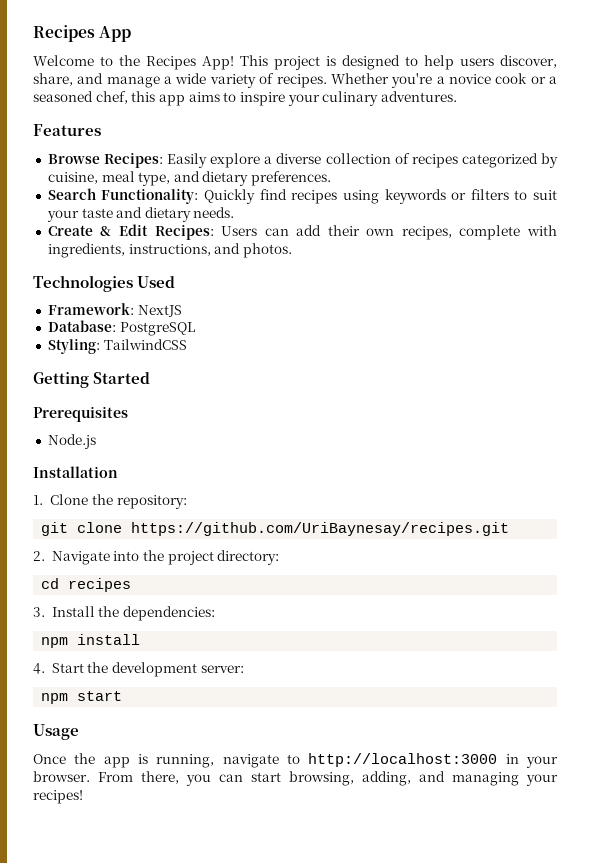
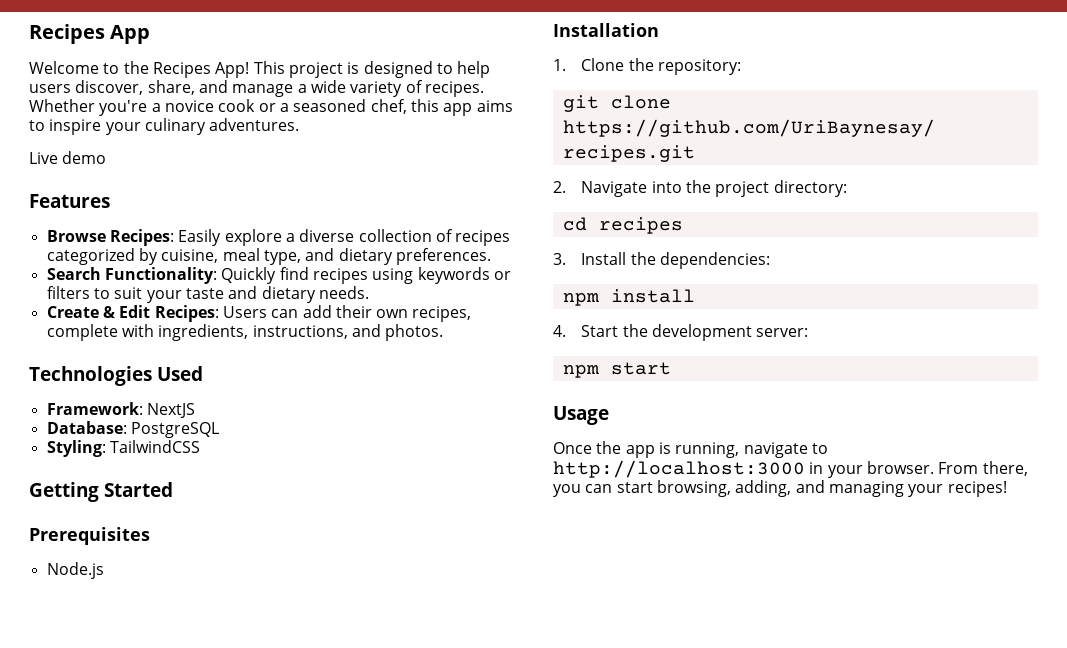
(457, 96) none -> [29,151,107,164] // Live demo

